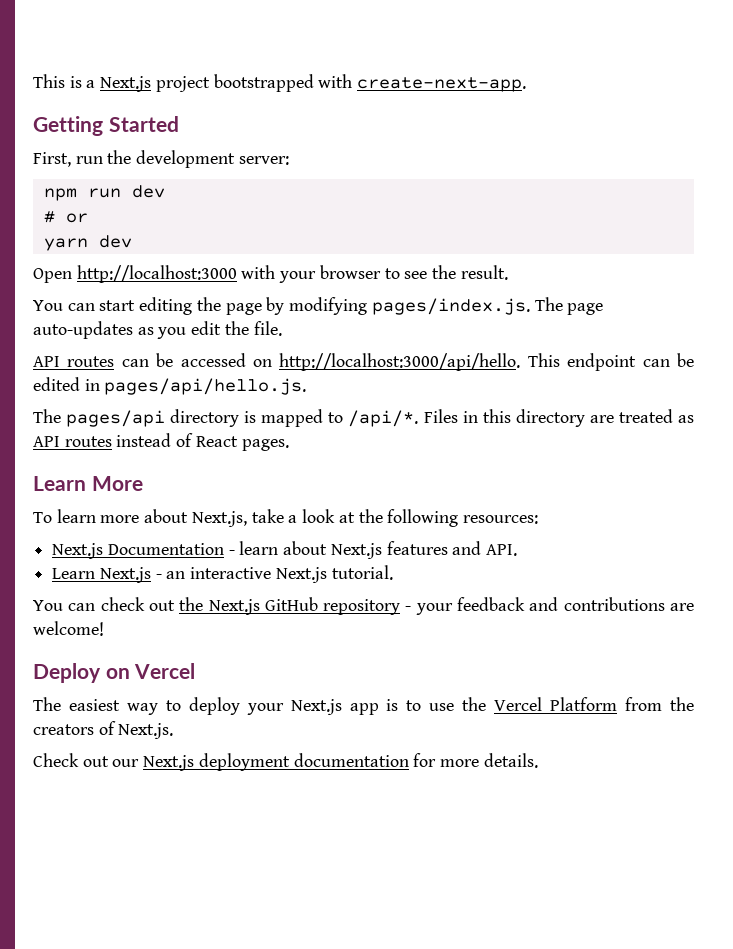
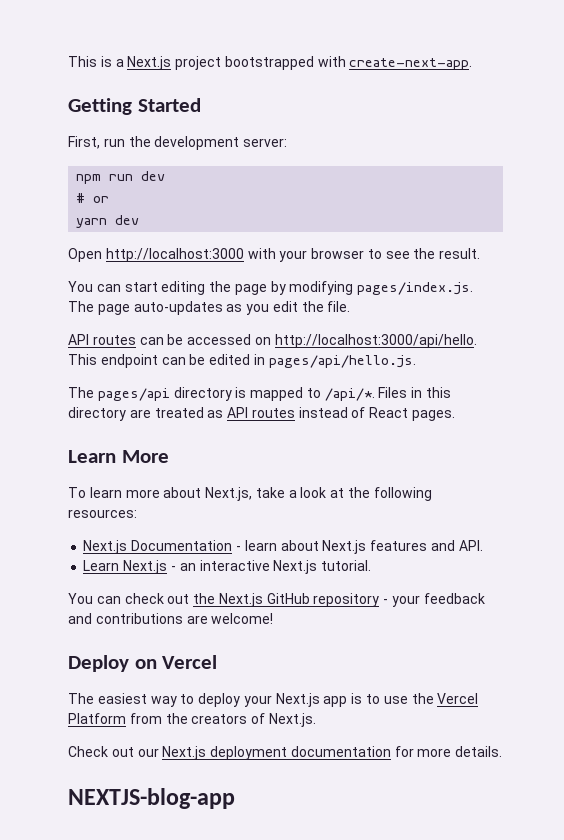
(538, 760) none -> [68,788,235,809] // NEXTJS-blog-app

